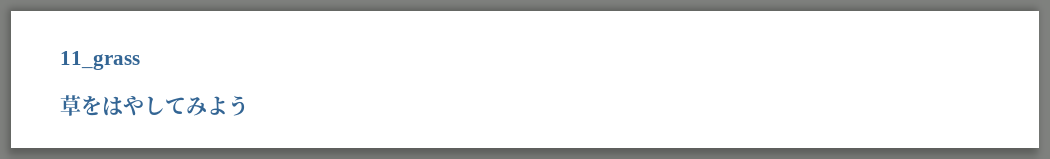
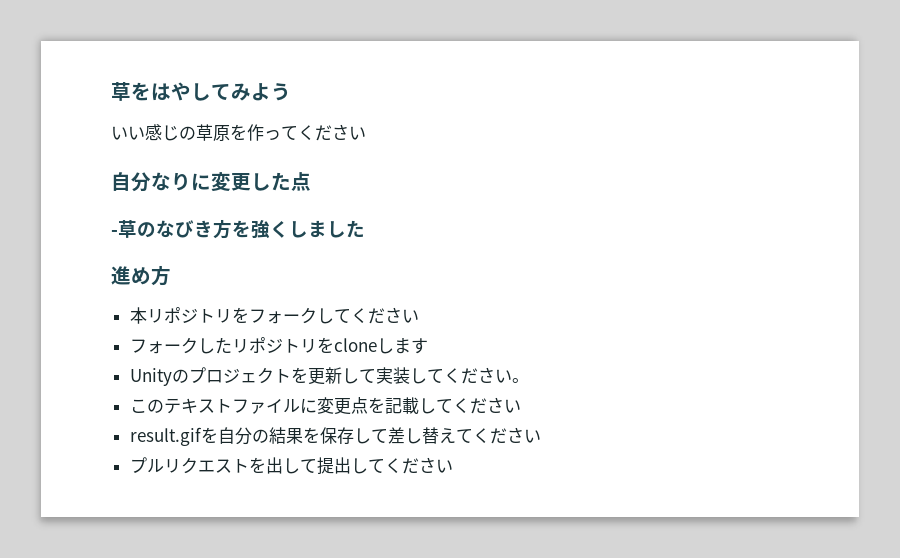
[60,51,140,70] 11_grass // -> (111, 91) none
(249, 105) none -> [111,124,366,141] [111,172,311,192] [111,219,365,239] [111,265,171,286] [129,307,419,324] [129,337,428,354] [129,367,529,386] [129,397,521,415] [129,427,541,446] [129,457,453,475] // いい感じの草原を作ってください // 自分なりに変更した点 // -草のなびき方を強くしました // 進め方 // 本リポジトリをフォークしてください // フォークしたリポジトリをcloneします // Unityのプロジェクトを更新して実装してください。 // このテキストファイルに変更点を記載してください // result.gifを自分の結果を保存して差し替えてください // プルリクエストを出して提出してください

